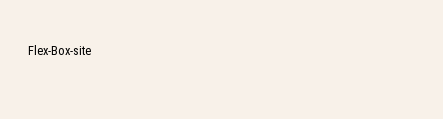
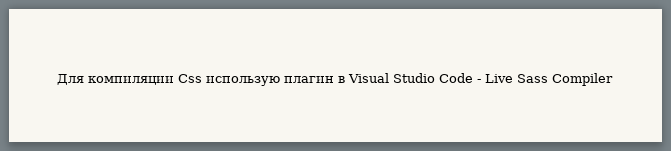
[28,45,91,55] Flex-Box-site -> [57,73,613,86] Для компиляции Css использую плагин в Visual Studio Code - Live Sass Compiler

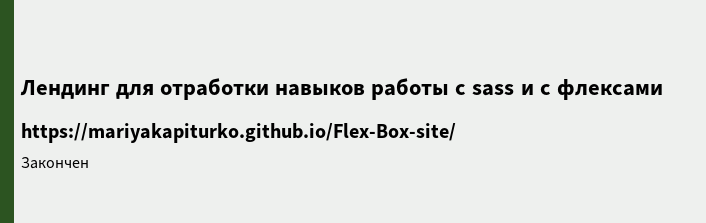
[57,73,613,86] Для компиляции Css использую плагин в Visual Studio Code - Live Sass Compiler -> [20,78,663,100] [21,123,456,143] [21,157,89,169] Лендинг для отработки навыков работы с sass и с флексами // https://mariyakapiturko.github.io/Flex-Box-site/ // Закончен

